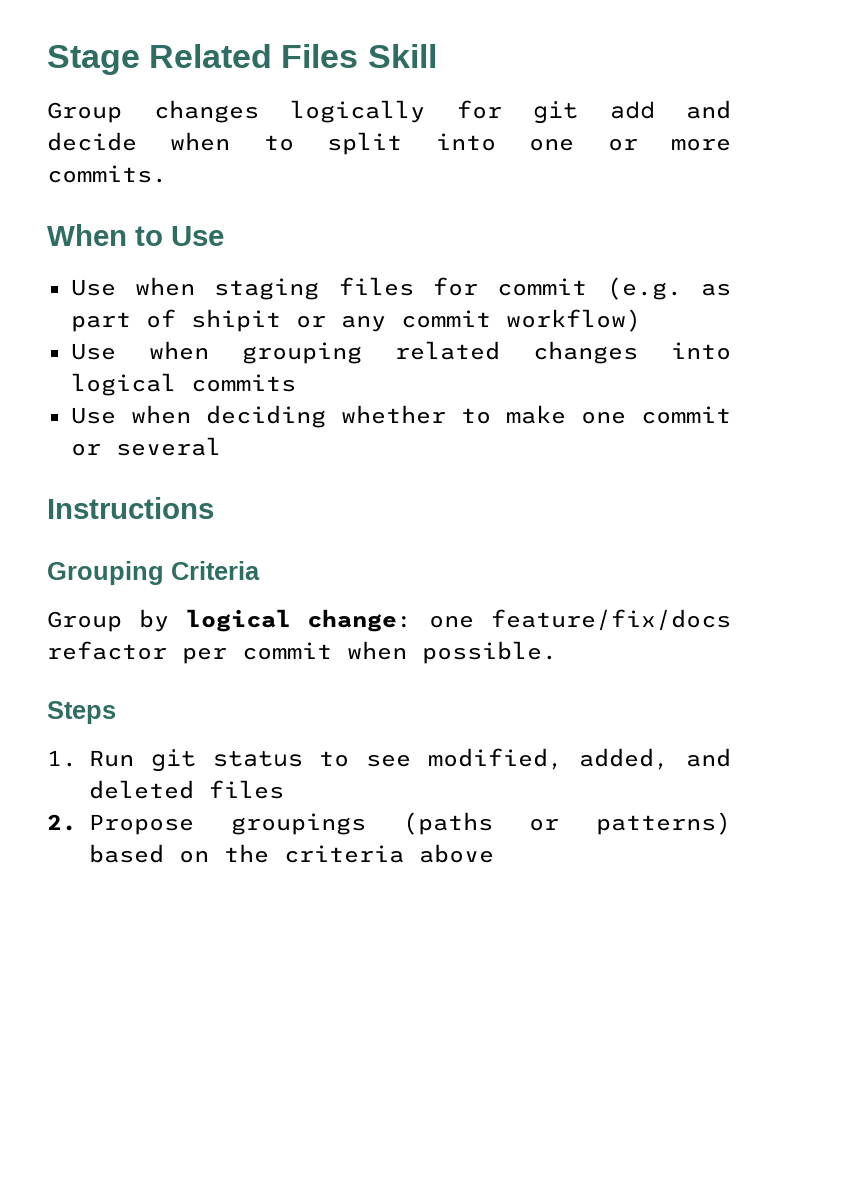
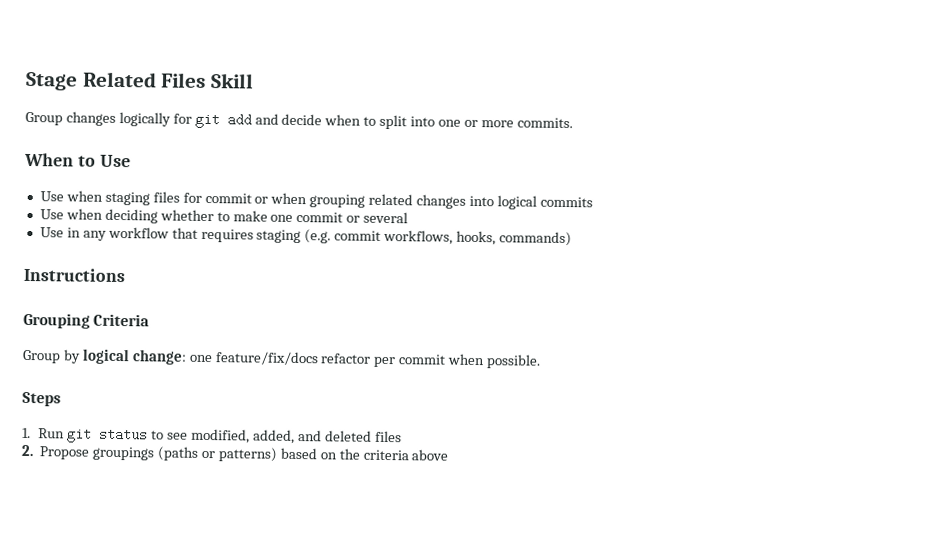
[606,277,731,300] [70,309,641,332] [70,343,116,360] (e.g. as part of shipit or any commit workflow) // Use -> [254,196,269,204] or
(221, 446) none -> [39,226,573,247] // Use in any workflow that requires staging (e.g. commit workflows, hooks, commands)

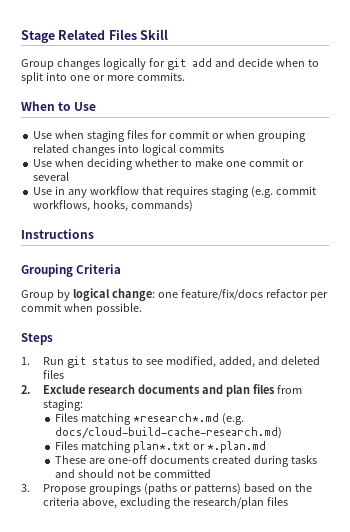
(34, 450) none -> [42,384,302,397] [42,399,83,411] [55,413,244,425] [55,427,283,439] [55,441,266,453] [55,455,317,467] [55,469,211,478] [21,484,30,492] Exclude research documents and plan files from staging: // Files matching *research*.md (e.g. docs/cloud-build-cache-research.md) // Files matching plan*.txt or *.plan.md // These are one-off documents created during tasks and should not be committed // 3.
[411,449,449,461] above -> [81,497,288,509] above, excluding the research/plan files

